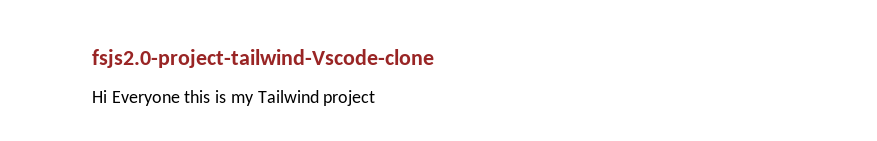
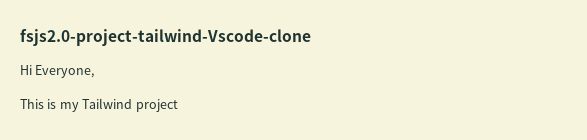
[111,90,211,106] Everyone this -> [35,65,95,78] [20,99,44,109] Everyone, // This

